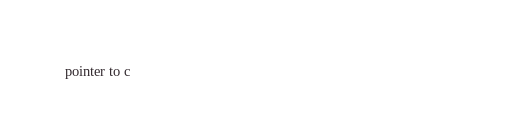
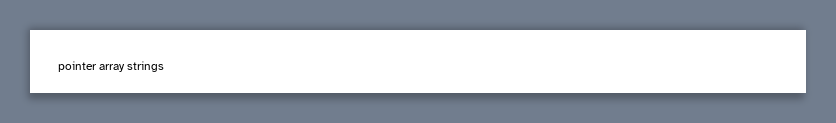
[109,67,130,76] to c -> [99,61,165,72] array strings

